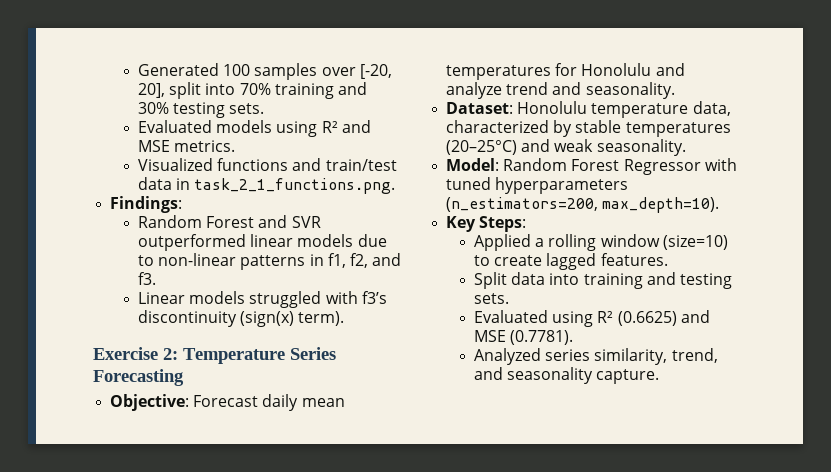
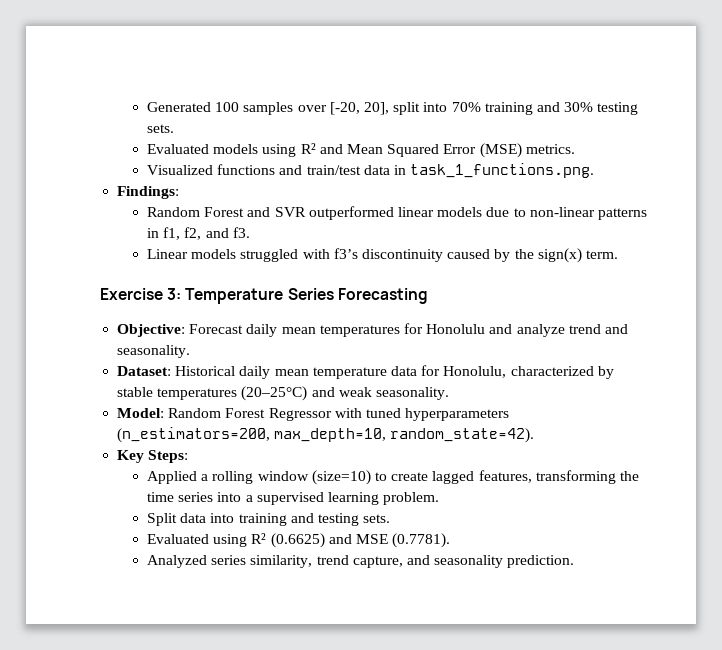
[137,140,170,152] MSE -> [346,143,522,158] Mean Squared Error (MSE)
[194,178,396,194] task_2_1_functions.png. -> [410,163,595,178] task_1_functions.png.
[240,311,345,327] (sign(x) term). -> [447,248,618,263] caused by the sign(x) term.
[163,348,178,360] 2: -> [167,288,182,300] 3:
[517,101,731,118] Honolulu temperature data, -> [175,365,507,379] Historical daily mean temperature data for Honolulu,
[602,197,720,213] max_depth=10). -> [274,428,535,443] max_depth=10, random_state=42).
[600,253,668,266] features. -> [478,470,639,484] [147,492,440,505] features, transforming the time series into a supervised learning problem.
[671,348,718,363] trend, -> [316,555,403,568] trend capture,
[596,369,660,384] capture. -> [507,555,575,568] prediction.

